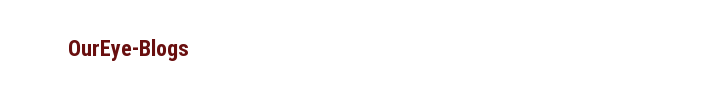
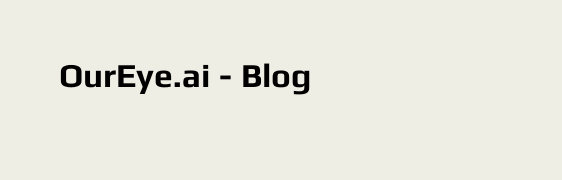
[68,39,189,61] OurEye-Blogs -> [59,63,312,95] OurEye.ai - Blog

